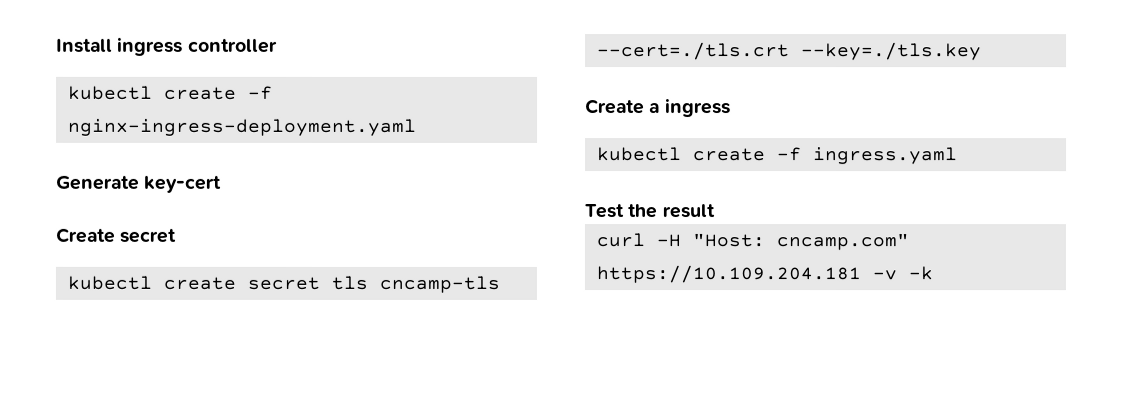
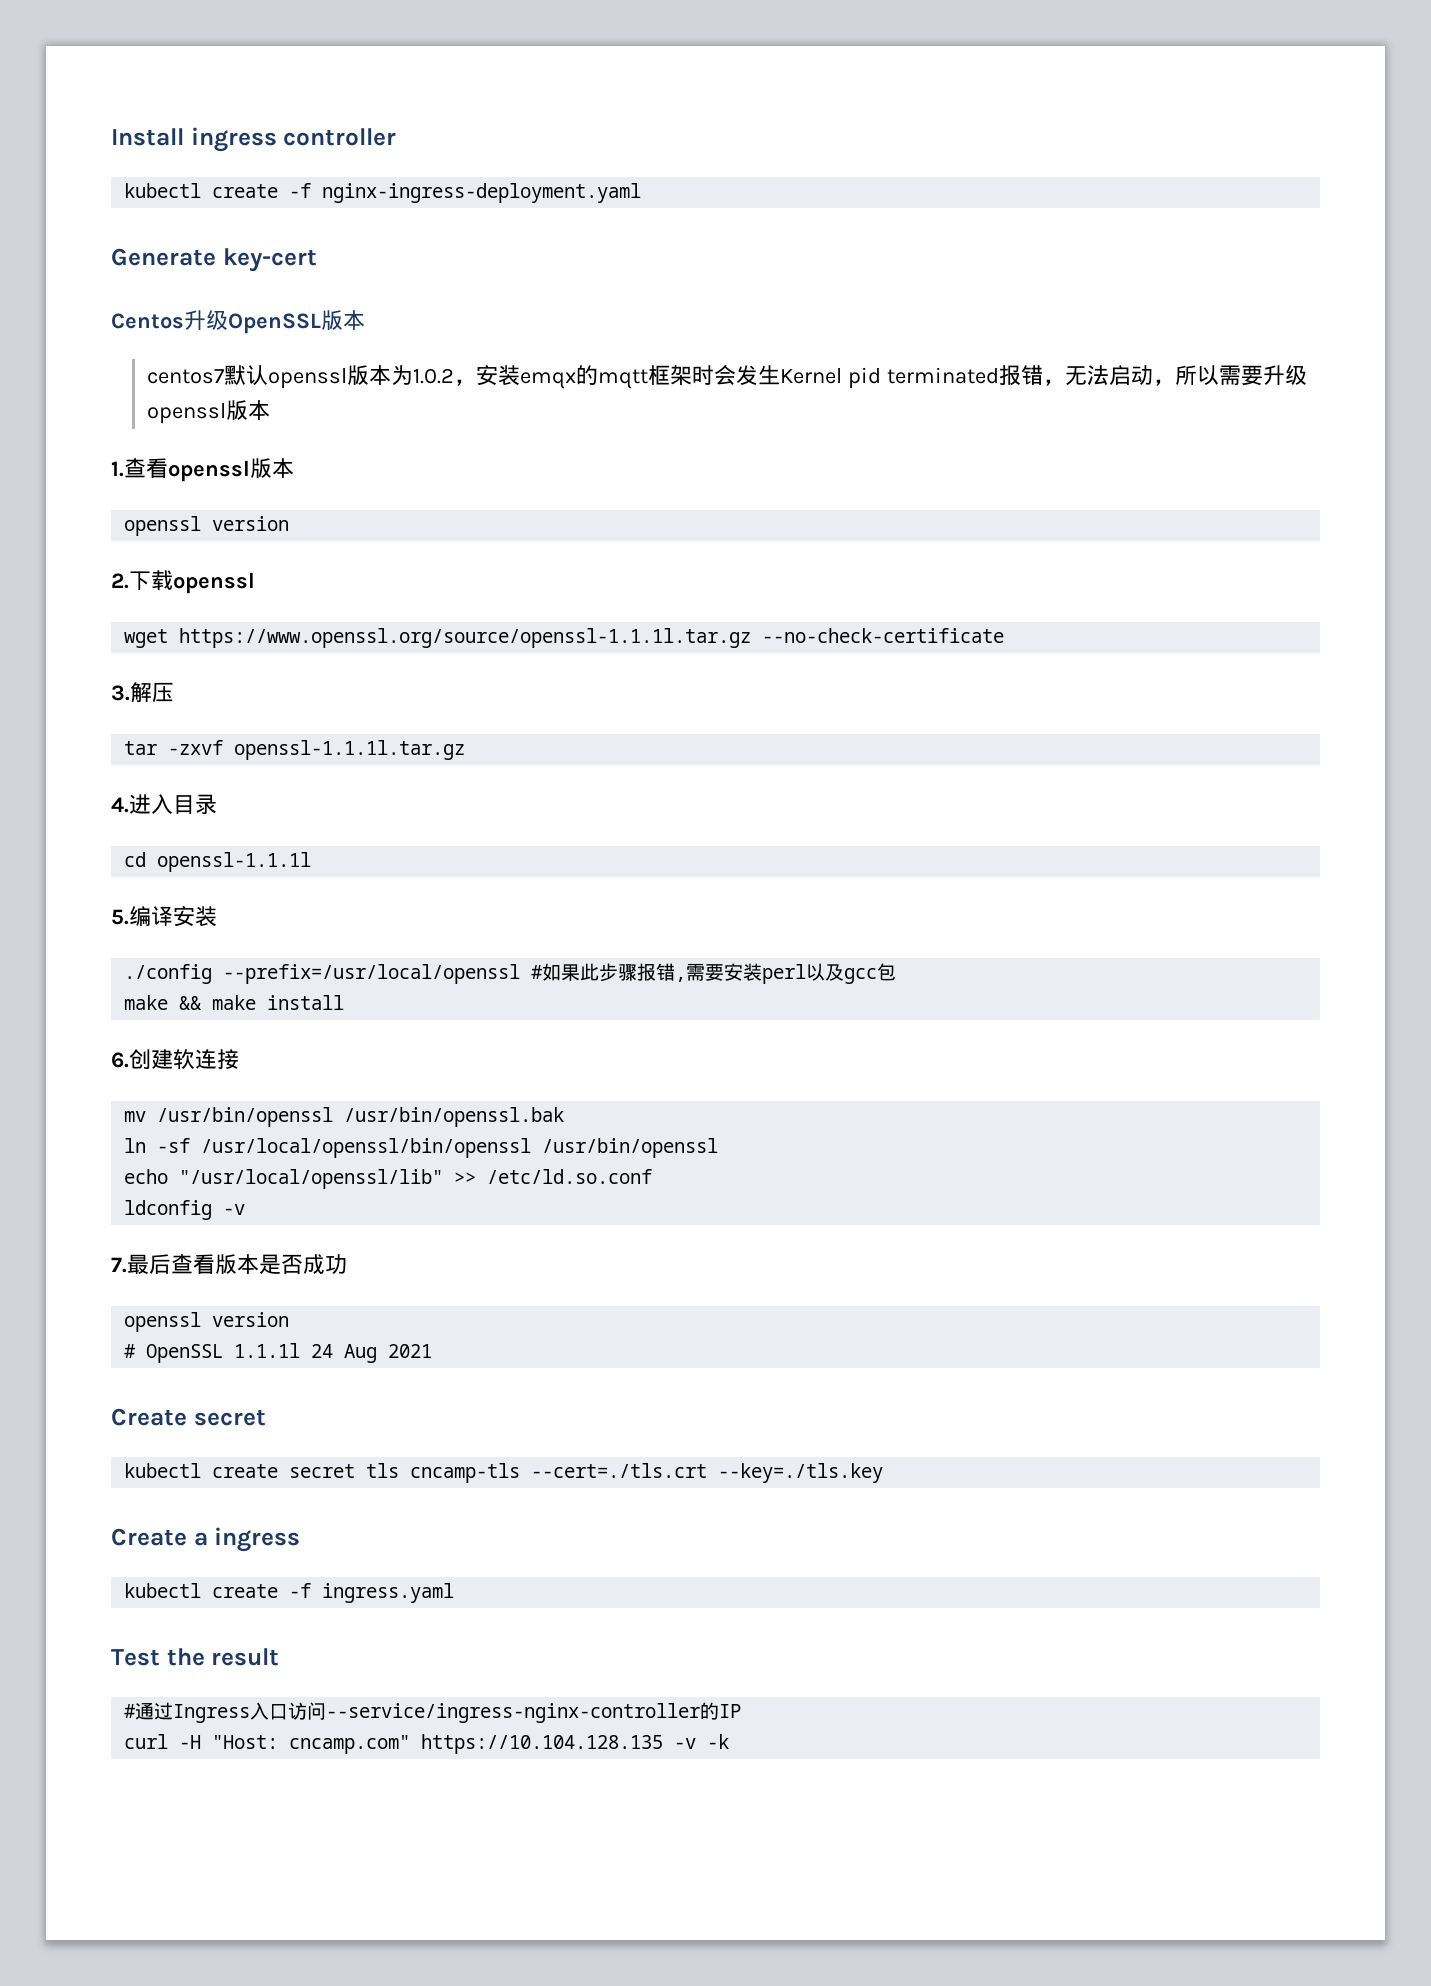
(223, 184) none -> [111,310,365,334] [147,365,1308,389] [147,400,271,424] [111,458,294,482] [124,516,290,536] [111,570,255,594] [124,628,1005,648] [111,682,174,703] [124,740,466,760] [111,794,217,815] [124,852,312,872] [111,906,217,927] [124,963,897,984] [124,995,345,1010] [111,1049,239,1069] [124,1107,565,1127] [124,1138,719,1158] [124,1169,653,1189] [124,1200,246,1220] [111,1254,347,1274] [124,1312,290,1332] [124,1343,433,1363] // Centos升级OpenSSL版本 // centos7默认openssl版本为1.0.2，安装emqx的mqtt框架时会发生Kernel pid terminated报错，无法启动，所以需要升级openssl版本 // 1.查看openssl版本 // openssl version // 2.下载openssl // wget https://www.openssl.org/source/openssl-1.1.1l.tar.gz --no-check-certificate // 3.解压 // tar -zxvf openssl-1.1.1l.tar.gz // 4.进入目录 // cd openssl-1.1.1l // 5.编译安装 // ./config --prefix=/usr/local/openssl #如果此步骤报错,需要安装perl以及gcc包 // make && make install // 6.创建软连接 // mv /usr/bin/openssl /usr/bin/openssl.bak // ln -sf /usr/local/openssl/bin/openssl /usr/bin/openssl // echo "/usr/local/openssl/lib" >> /etc/ld.so.conf // ldconfig -v // 7.最后查看版本是否成功 // openssl version // # OpenSSL 1.1.1l 24 Aug 2021
(715, 211) none -> [124,1702,742,1723] // #通过Ingress入口访问--service/ingress-nginx-controller的IP
[596,265,861,284] https://10.109.204.181 -> [421,1734,664,1754] https://10.104.128.135

